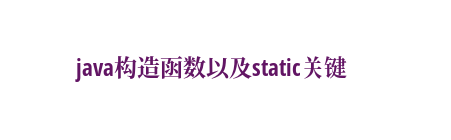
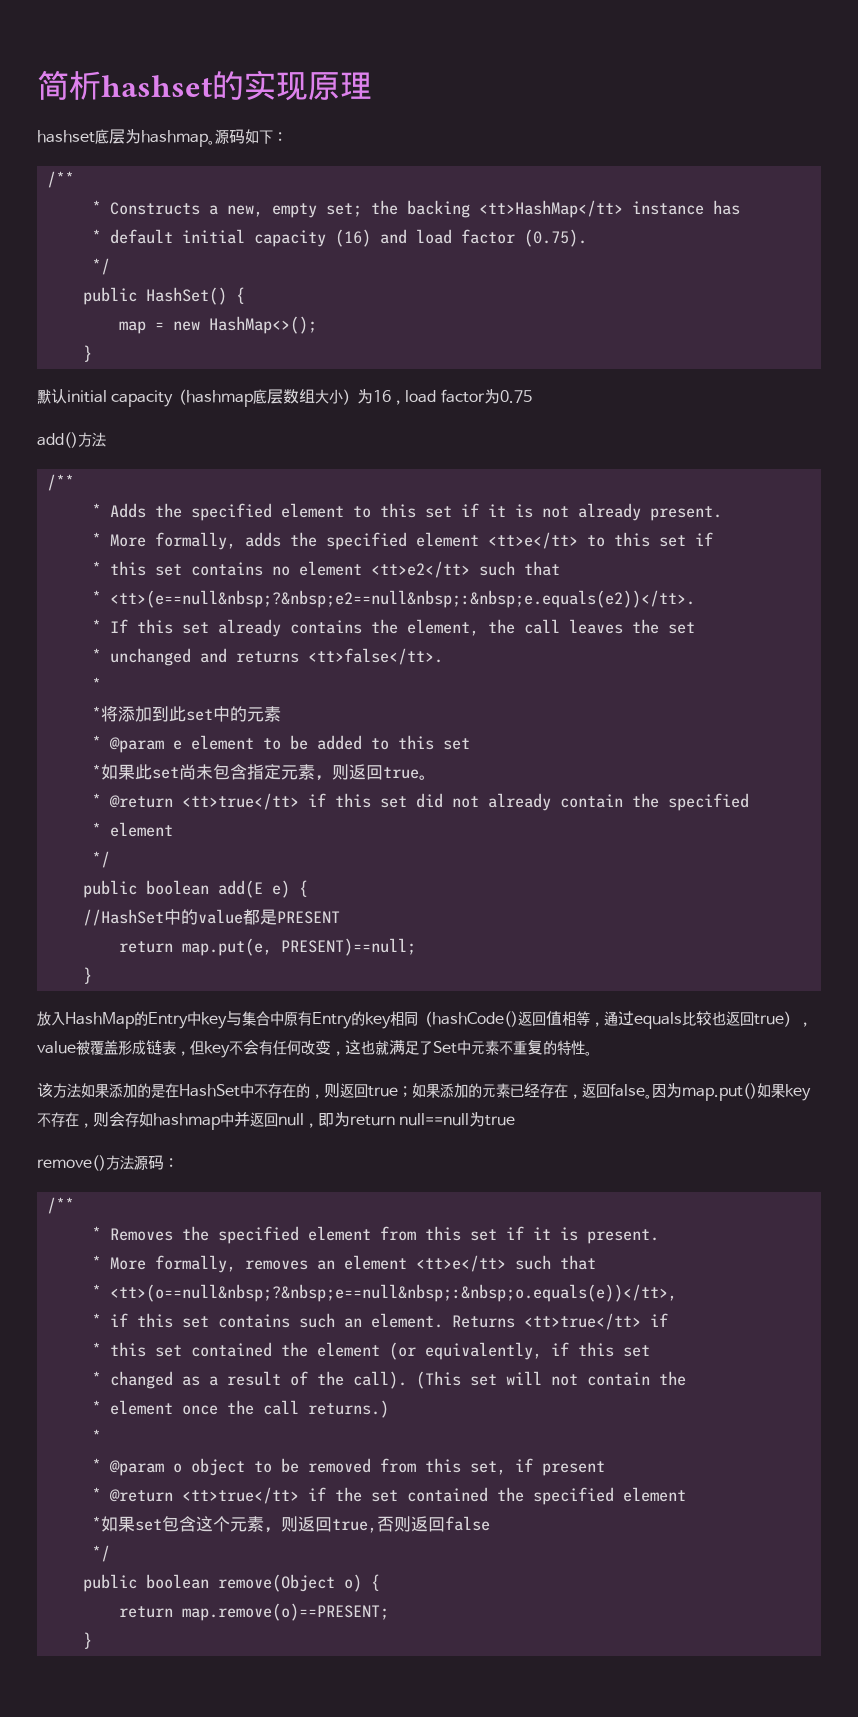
[75,56,347,82] java构造函数以及static关键 -> [37,70,372,101] [37,129,287,147] [46,171,74,188] [91,200,740,218] [91,229,587,247] [91,258,110,275] [82,287,245,305] [118,316,317,334] [82,345,92,362] [37,389,532,407] [37,432,106,448] [46,474,74,491] [91,503,722,521] [91,532,713,550] [91,561,560,578] [91,590,695,608] [91,619,695,637] [91,648,443,666] [91,677,101,691] [91,706,281,722] [91,735,470,753] [91,764,436,781] [91,793,749,811] [91,822,173,837] [91,851,110,868] [82,880,308,898] [82,909,340,926] [118,938,416,956] [82,967,92,984] [37,1011,812,1029] [37,1039,592,1058] [37,1083,811,1101] [37,1111,516,1130] [37,1155,178,1171] [46,1197,74,1214] [91,1226,659,1244] [91,1255,596,1273] [91,1284,677,1302] [91,1313,668,1330] [91,1342,650,1360] [91,1371,686,1389] [91,1400,389,1418] [91,1429,101,1443] [91,1458,605,1476] [91,1487,686,1505] [91,1516,490,1533] [91,1545,110,1562] [82,1574,380,1592] [118,1603,389,1621] [82,1632,92,1649] 简析hashset的实现原理 // hashset底层为hashmap。源码如下： // /** // * Constructs a new, empty set; the backing <tt>HashMap</tt> instance has // * default initial capacity (16) and load factor (0.75). // */ // public HashSet() { // map = new HashMap<>(); // } // 默认initial capacity（hashmap底层数组大小）为16，load factor为0.75 // add()方法 // /** // * Adds the specified element to this set if it is not already present. // * More formally, adds the specified element <tt>e</tt> to this set if // * this set contains no element <tt>e2</tt> such that // * <tt>(e==null&nbsp;?&nbsp;e2==null&nbsp;:&nbsp;e.equals(e2))</tt>. // * If this set already contains the element, the call leaves the set // * unchanged and returns <tt>false</tt>. // * // *将添加到此set中的元素 // * @param e element to be added to this set // *如果此set尚未包含指定元素，则返回true。 // * @return <tt>true</tt> if this set did not already contain the specified // * element // */ // public boolean add(E e) { // //HashSet中的value都是PRESENT // return map.put(e, PRESENT)==null; // } // 放入HashMap的Entry中key与集合中原有Entry的key相同（hashCode()返回值相等，通过equals比较也返回true），value被覆盖形成链表，但key不会有任何改变，这也就满足了Set中元素不重复的特性。 // 该方法如果添加的是在HashSet中不存在的，则返回true；如果添加的元素已经存在，返回false。因为map.put()如果key不存在，则会存如hashmap中并返回null，即为return null==null为true // remove()方法源码： // /** // * Removes the specified element from this set if it is present. // * More formally, removes an element <tt>e</tt> such that // * <tt>(o==null&nbsp;?&nbsp;e==null&nbsp;:&nbsp;o.equals(e))</tt>, // * if this set contains such an element. Returns <tt>true</tt> if // * this set contained the element (or equivalently, if this set // * changed as a result of the call). (This set will not contain the // * element once the call returns.) // * // * @param o object to be removed from this set, if present // * @return <tt>true</tt> if the set contained the specified element // *如果set包含这个元素，则返回true,否则返回false // */ // public boolean remove(Object o) { // return map.remove(o)==PRESENT; // }

